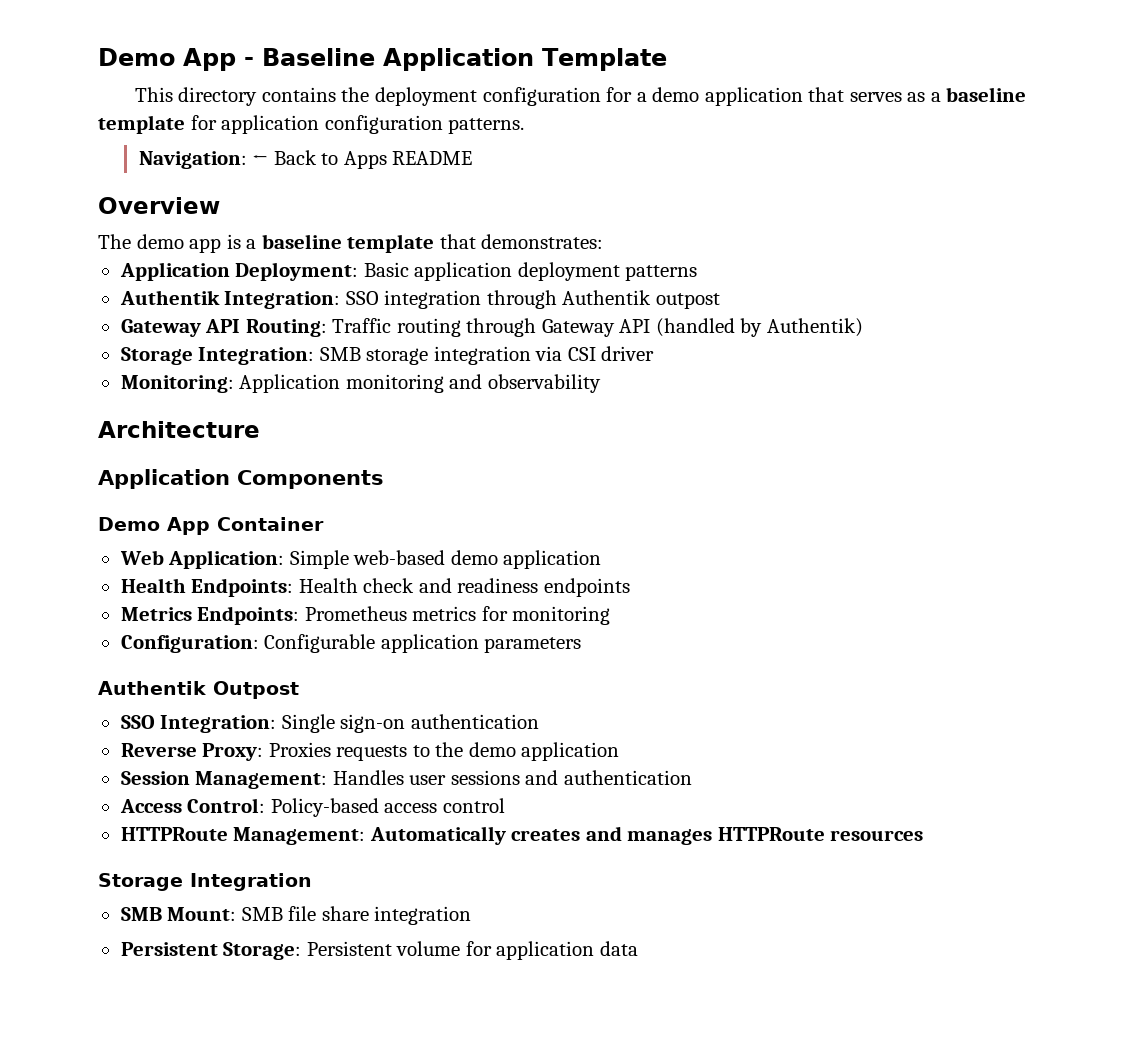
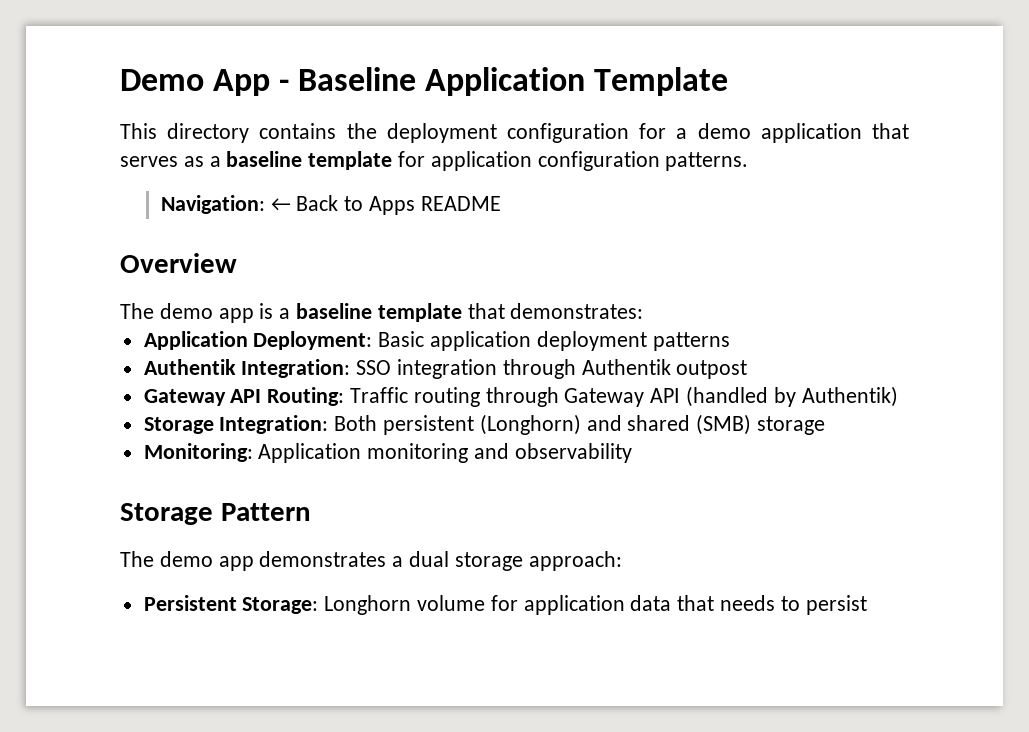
[319,346,655,365] SMB storage integration via CSI driver -> [334,414,826,435] Both persistent (Longhorn) and shared (SMB) storage
[98,421,260,438] [98,469,384,489] [98,517,324,535] [119,550,602,569] [120,578,630,597] [120,606,611,625] [120,634,582,653] [98,681,299,699] [120,714,539,733] [120,742,620,761] [120,770,692,789] [119,798,505,817] [120,826,924,845] [98,873,312,891] [120,906,472,925] Architecture // Application Components // Demo App Container // Web Application: Simple web-based demo application // Health Endpoints: Health check and readiness endpoints // Metrics Endpoints: Prometheus metrics for monitoring // Configuration: Configurable application parameters // Authentik Outpost // SSO Integration: Single sign-on authentication // Reverse Proxy: Proxies requests to the demo application // Session Management: Handles user sessions and authentication // Access Control: Policy-based access control // HTTPRoute Management: Automatically creates and manages HTTPRoute resources // Storage Integration // SMB Mount: SMB file share integration -> [120,503,311,525] [120,551,622,571] Storage Pattern // The demo app demonstrates a dual storage approach:
[306,941,392,956] Persistent -> [324,595,412,615] Longhorn
(638, 948) none -> [677,595,867,615] that needs to persist

